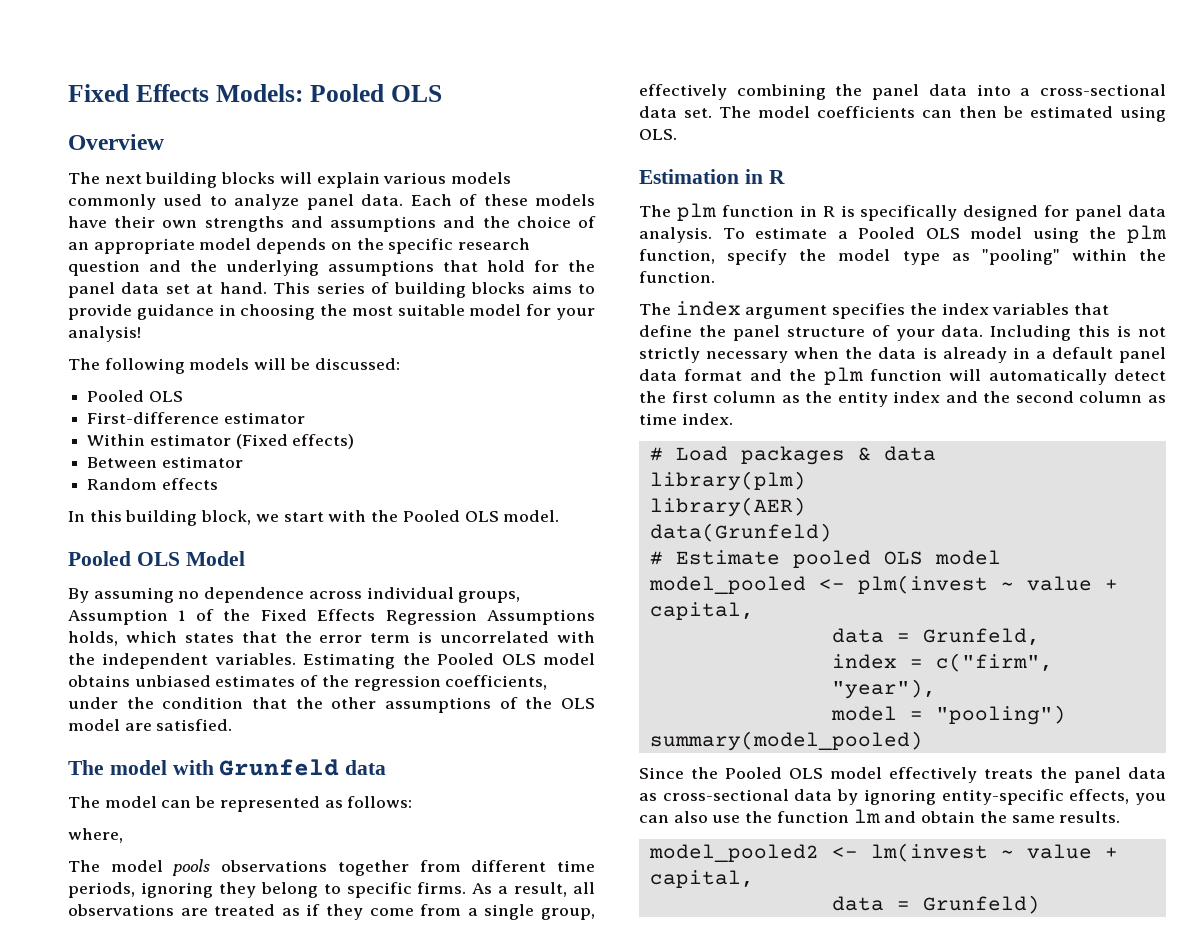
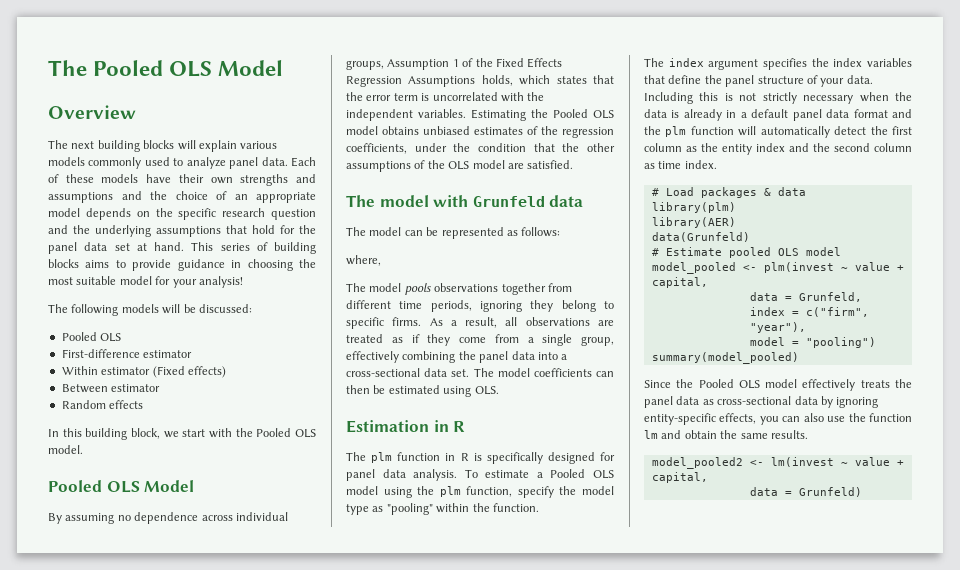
[68,84,442,102] Fixed Effects Models: Pooled OLS -> [48,60,284,77] The Pooled OLS Model

